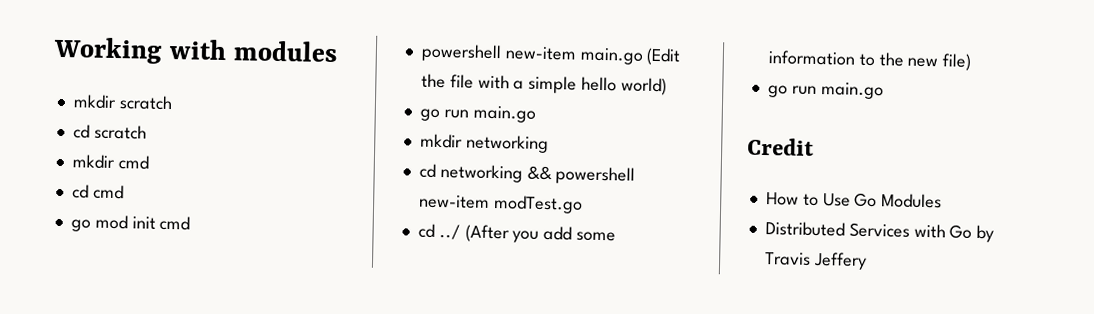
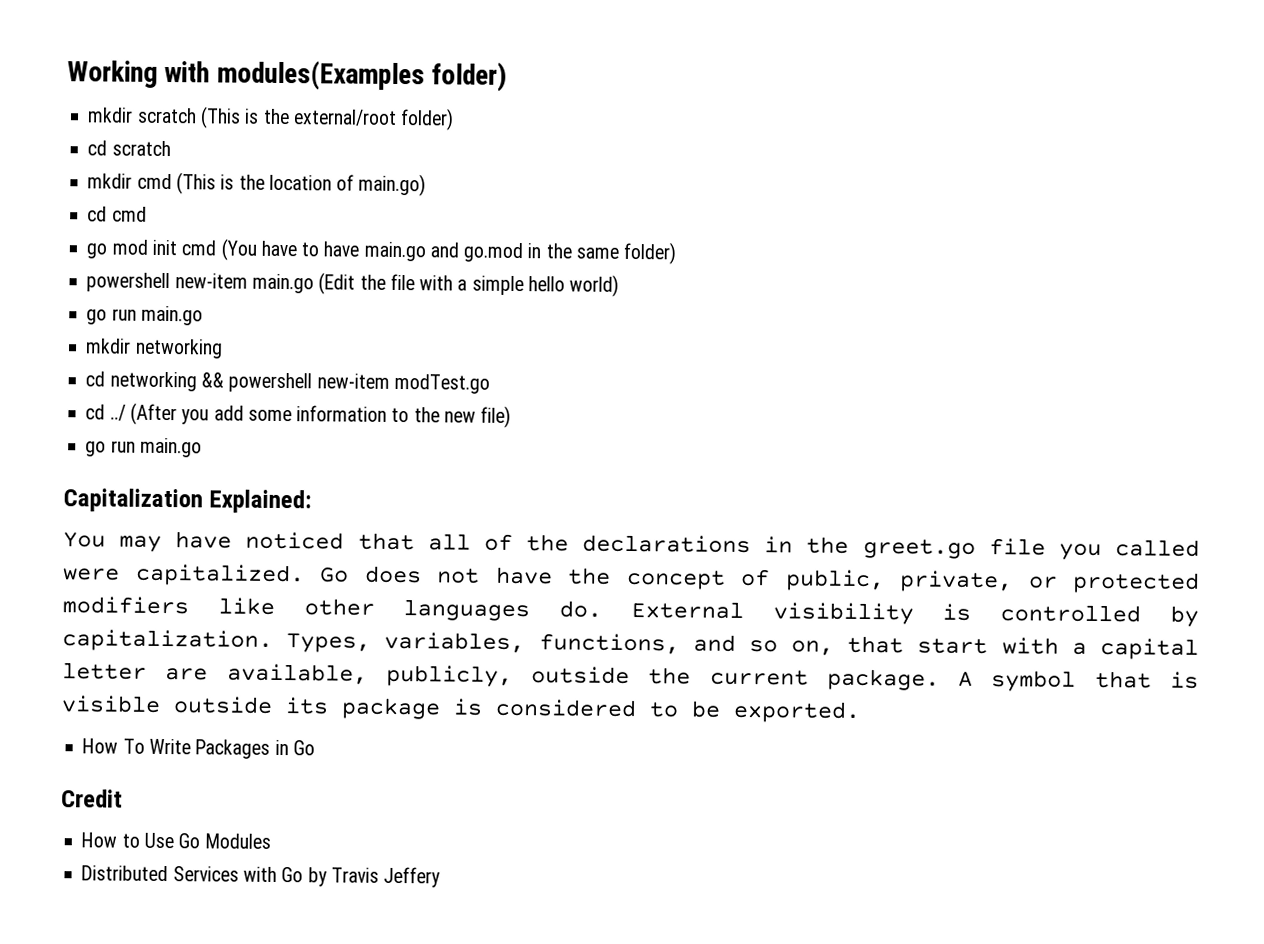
[232,40,338,63] modules -> [216,60,508,92] modules(Examples folder)
(173, 103) none -> [199,106,455,131] (This is the external/root folder)
(149, 162) none -> [175,172,427,197] (This is the location of main.go)
(191, 223) none -> [220,238,677,265] (You have to have main.go and go.mod in the same folder)
(884, 91) none -> [63,488,312,514] [63,531,1200,561] [63,563,1200,594] [62,596,1200,627] [62,629,1199,660] [62,662,1199,692] [61,695,861,723] [82,738,315,759] // Capitalization Explained: // You may have noticed that all of the declarations in the greet.go file you called were capitalized. Go does not have the concept of public, private, or protected modifiers like other languages do. External visibility is controlled by capitalization. Types, variables, functions, and so on, that start with a capital letter are available, publicly, outside the current package. A symbol that is visible outside its package is considered to be exported. // How To Write Packages in Go

